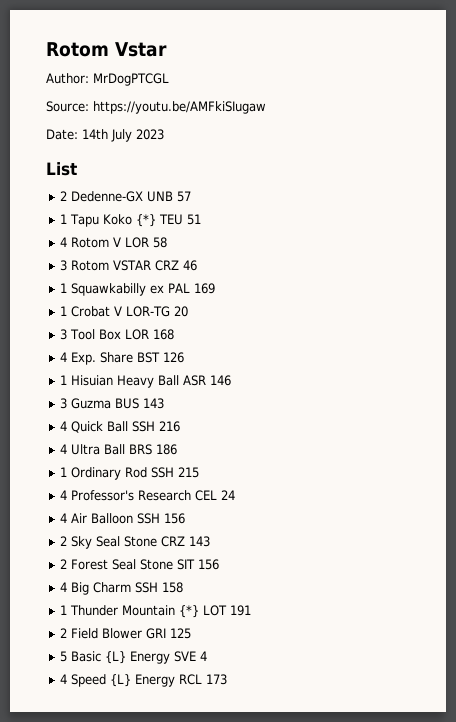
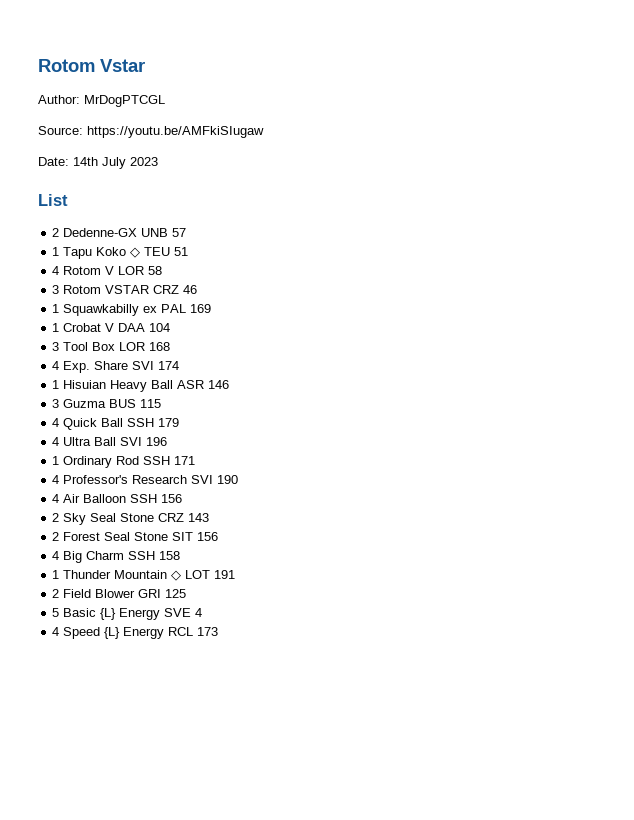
[136,214,157,227] {*} -> [130,247,141,258] ◇
[126,306,189,317] LOR-TG 20 -> [118,323,171,332] DAA 104
[137,352,185,363] BST 126 -> [132,361,180,370] SVI 174
[143,398,165,409] 143 -> [140,399,162,408] 115
[159,421,181,432] 216 -> [158,418,180,427] 179
[129,444,178,455] BRS 186 -> [120,437,168,446] SVI 196
[178,467,200,478] 215 -> [174,456,196,465] 171
[195,490,236,501] CEL 24 -> [191,475,239,484] SVI 190
[179,605,200,618] {*} -> [171,570,182,581] ◇

